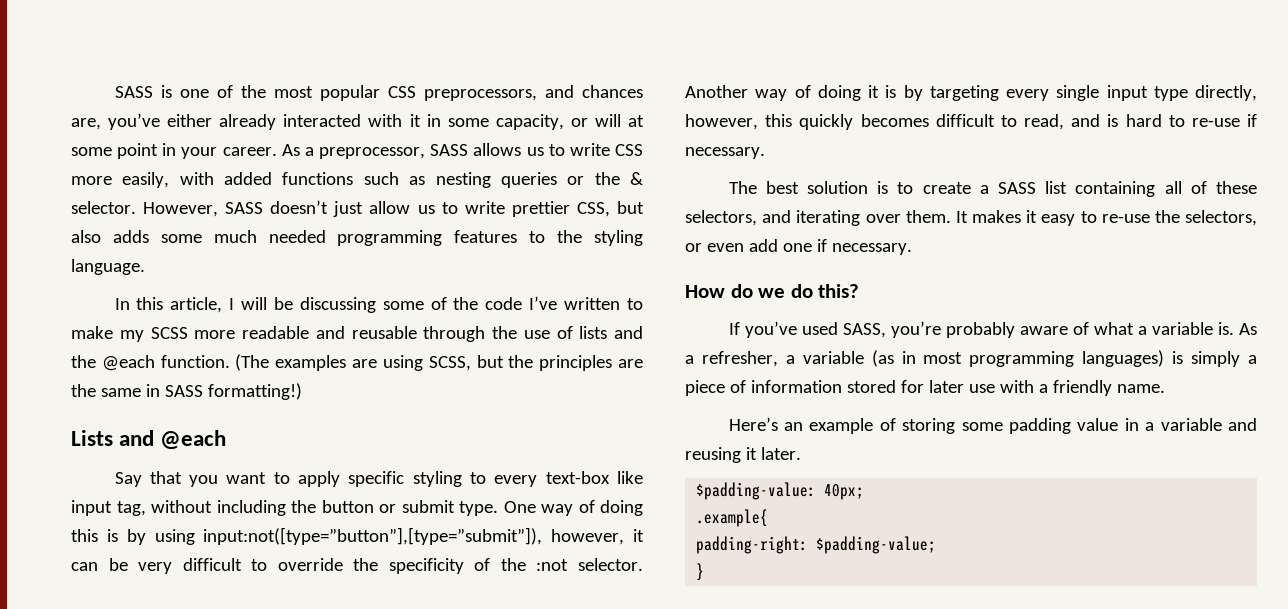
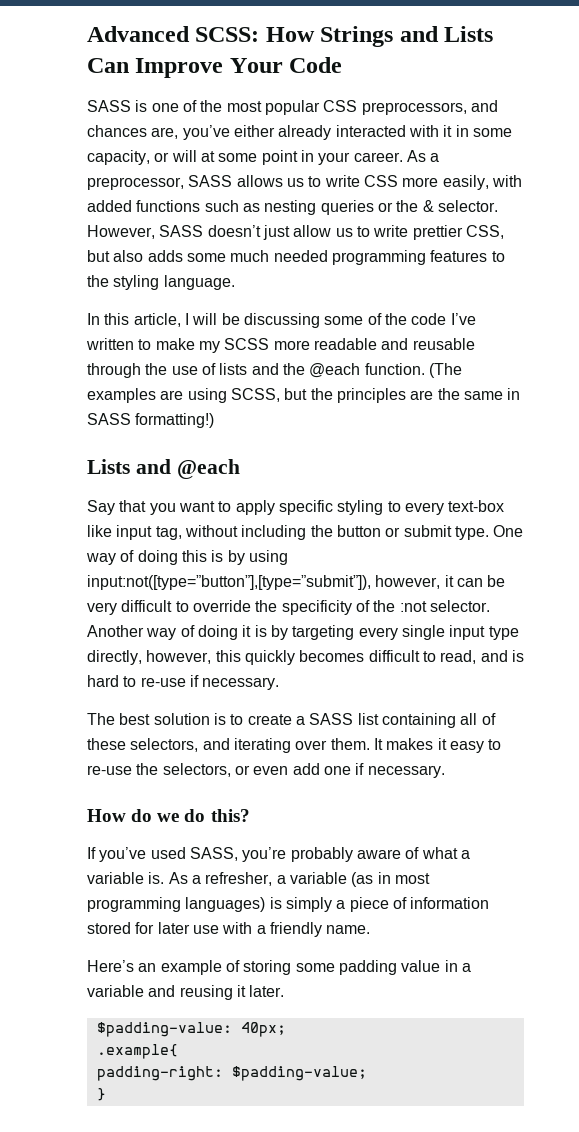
(114, 92) none -> [87,26,494,47] [87,57,343,78] Advanced SCSS: How Strings and Lists Can Improve Your Code //

